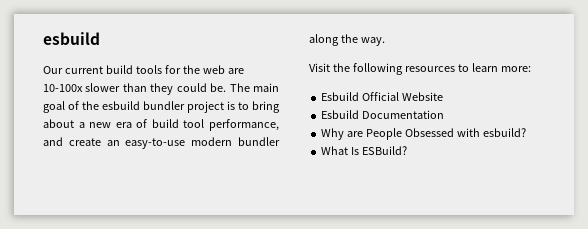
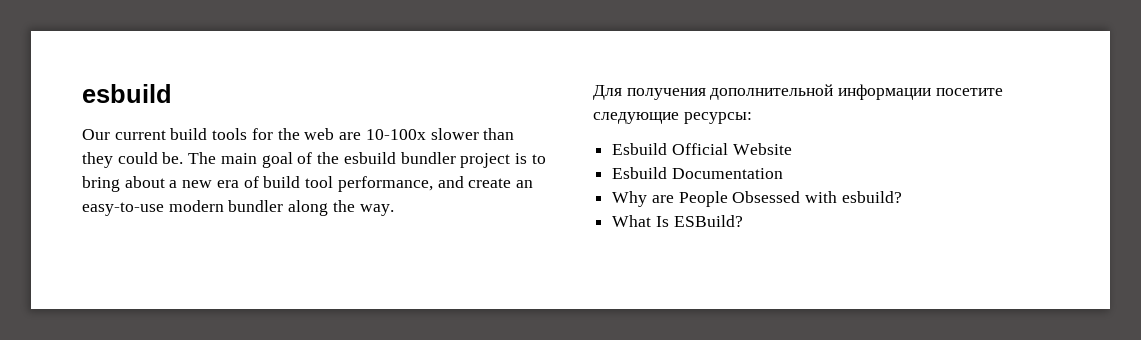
[309,63,531,75] Visit the following resources to learn more: -> [593,84,1003,100] [593,112,752,124] Для получения дополнительной информации посетите следующие ресурсы:

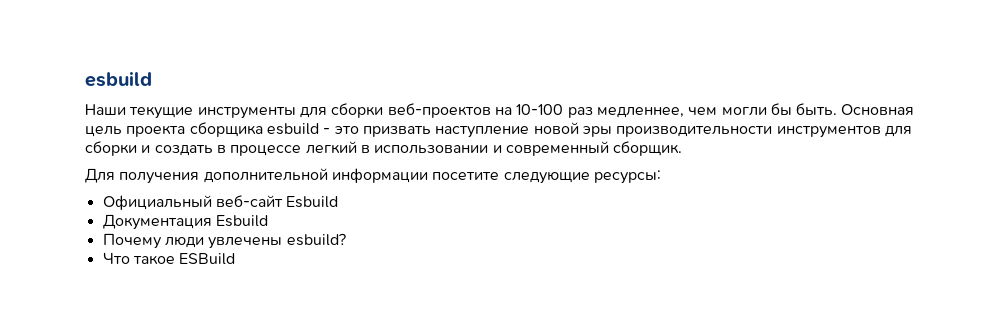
[82,128,515,140] [82,152,546,168] [82,176,533,192] [82,200,394,216] Our current build tools for the web are 10-100x slower than they could be. The main goal of the esbuild bundler project is to bring about a new era of build tool performance, and create an easy-to-use modern bundler along the way. -> [85,103,915,119] [85,122,912,138] [85,141,683,156] Наши текущие инструменты для сборки веб-проектов на 10-100 раз медленнее, чем могли бы быть. Основная цель проекта сборщика esbuild - это призвать наступление новой эры производительности инструментов для сборки и создать в процессе легкий в использовании и современный сборщик.
[612,143,792,155] [612,167,783,179] [612,191,902,207] [612,215,743,227] Esbuild Official Website // Esbuild Documentation // Why are People Obsessed with esbuild? // What Is ESBuild? -> [102,195,339,210] [102,214,268,230] [102,233,346,249] [102,252,236,265] Официальный веб-сайт Esbuild // Документация Esbuild // Почему люди увлечены esbuild? // Что такое ESBuild

